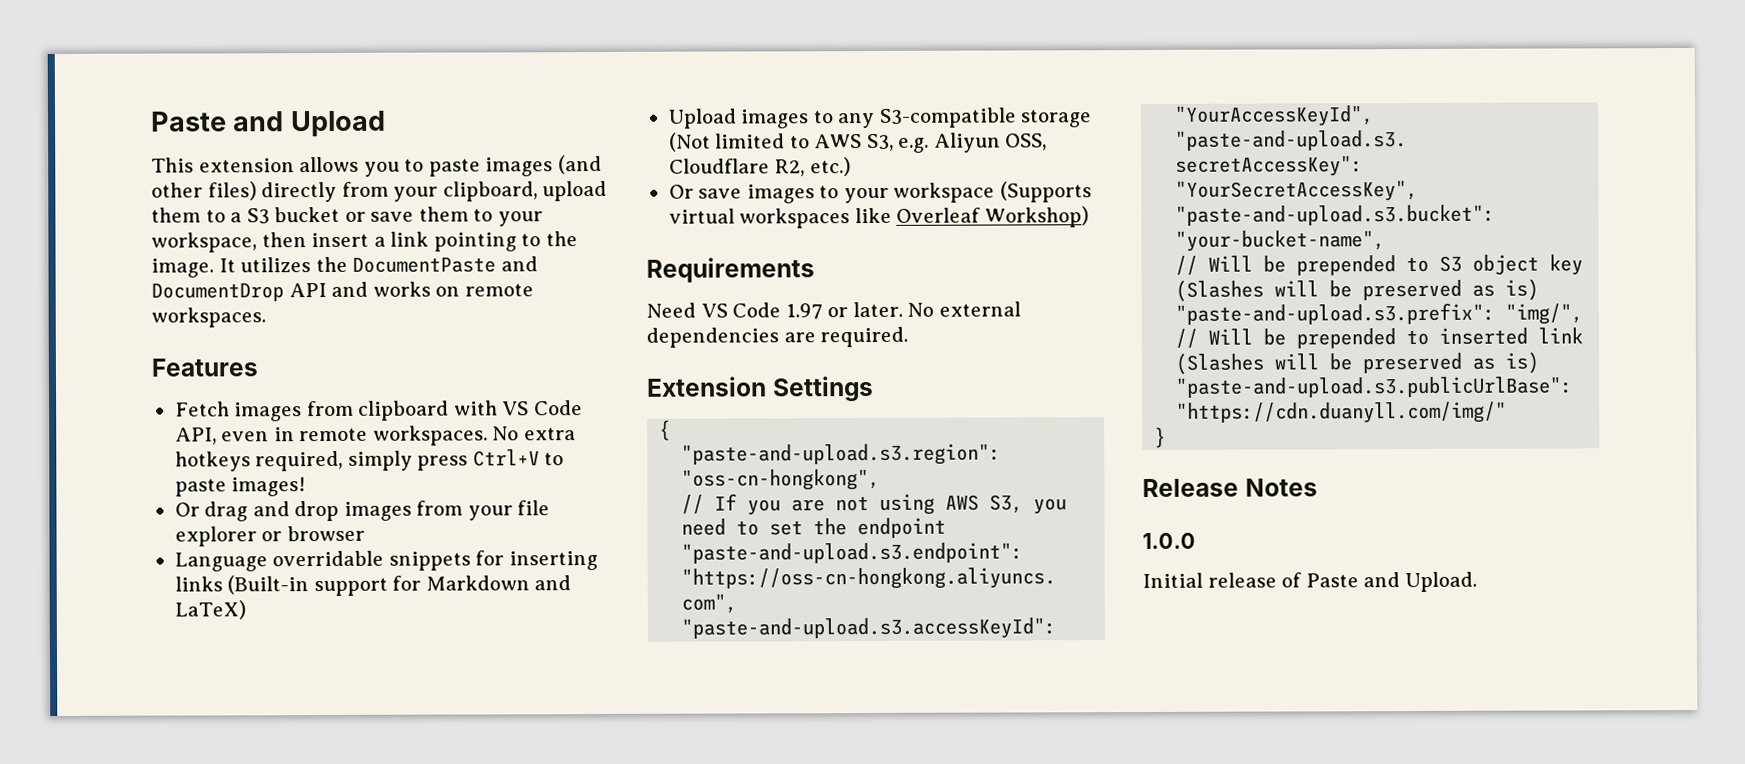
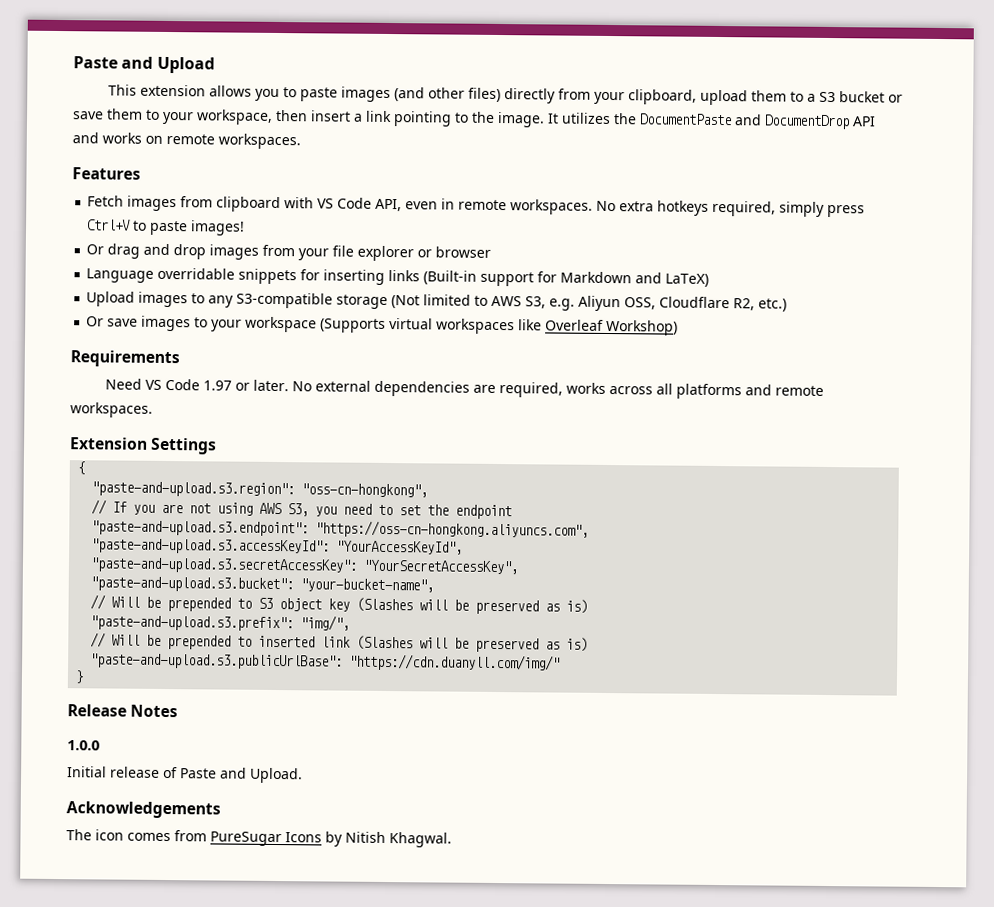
[820,326,909,348] required. -> [498,382,824,400] [70,402,153,418] required, works across all platforms and remote workspaces.
(1477, 582) none -> [66,801,221,819] [66,829,452,848] // Acknowledgements // The icon comes from PureSugar Icons by Nitish Khagwal.

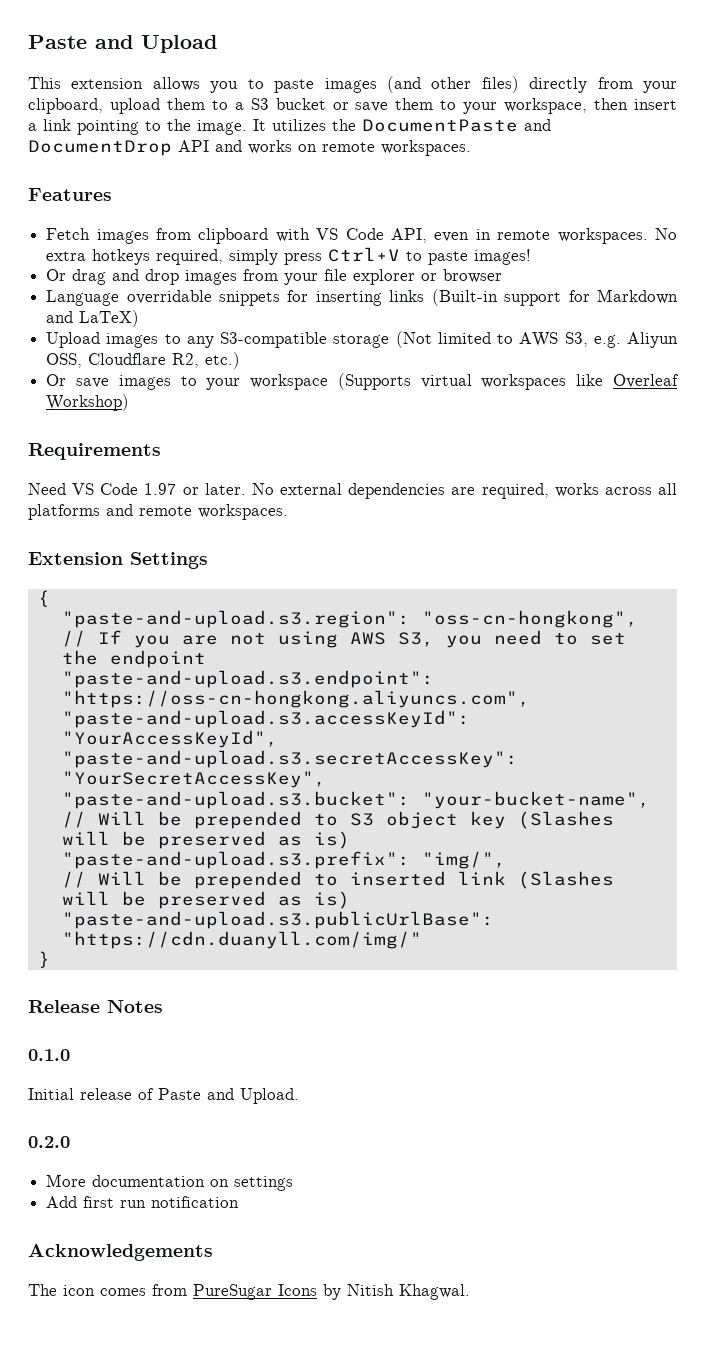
[67,740,100,751] 1.0.0 -> [28,1049,70,1061] 0.1.0
(303, 775) none -> [28,1136,70,1148] [46,1174,294,1191] [46,1196,240,1208] // 0.2.0 // More documentation on settings // Add first run notification

